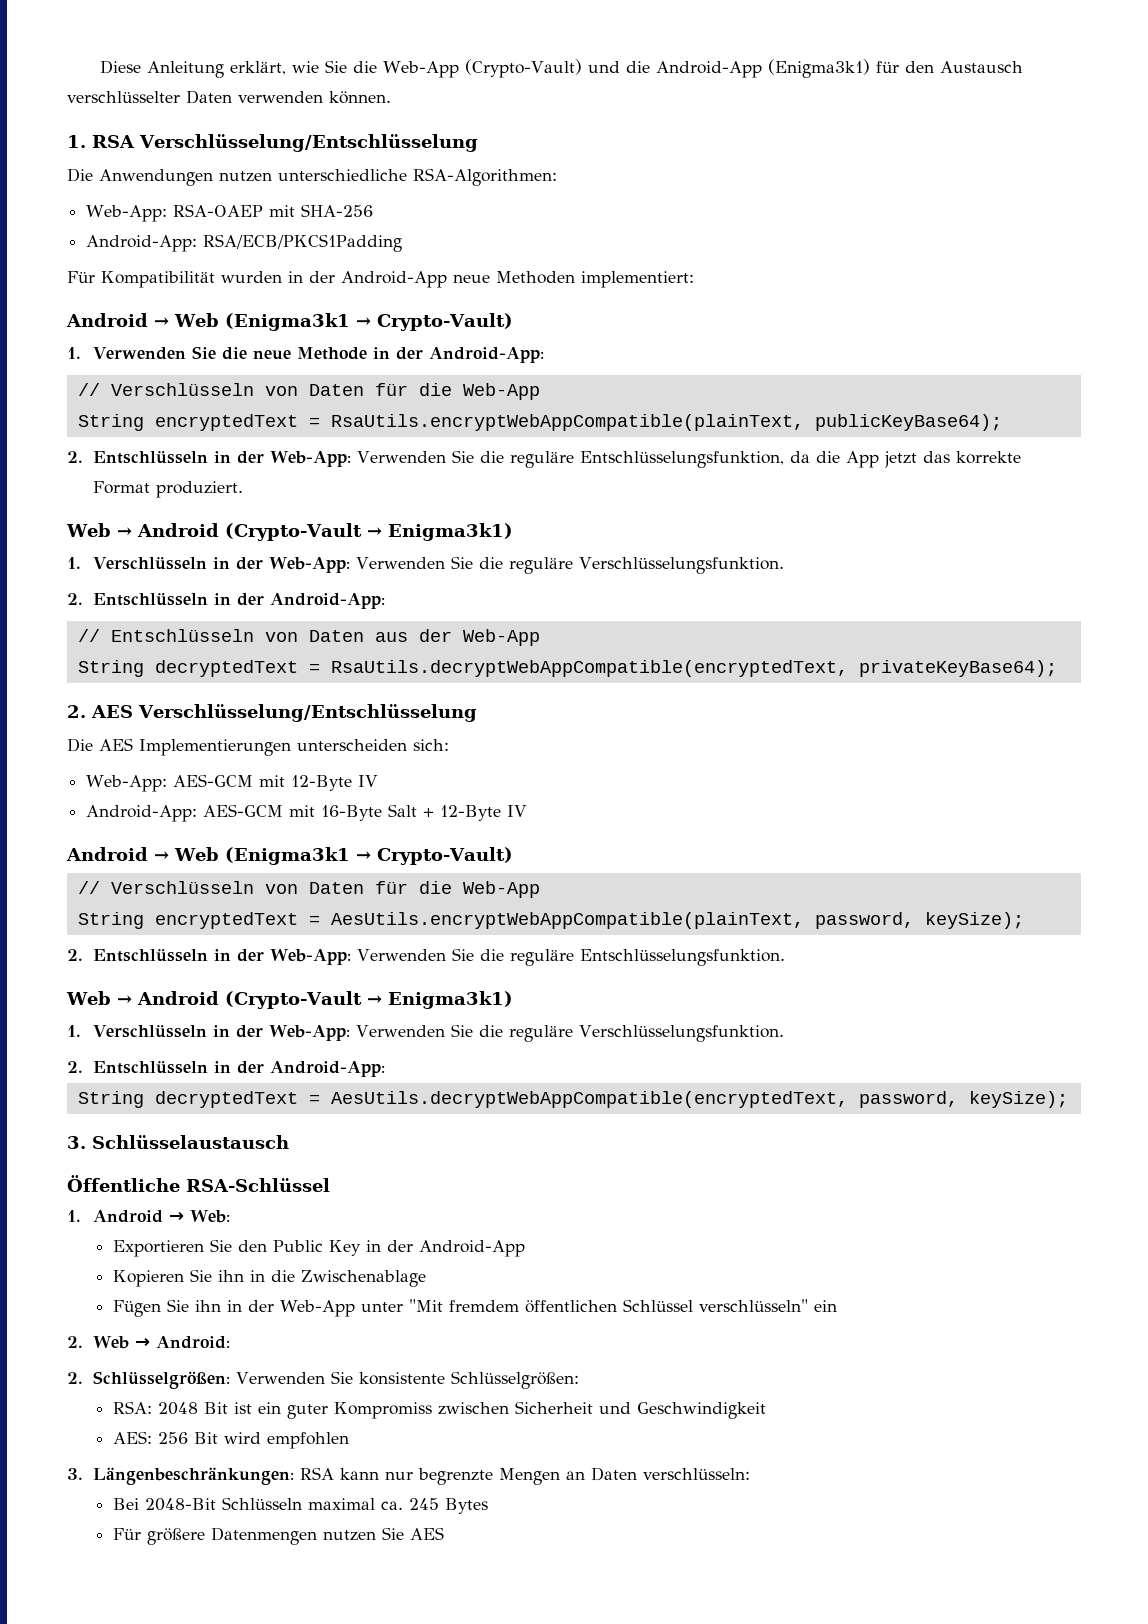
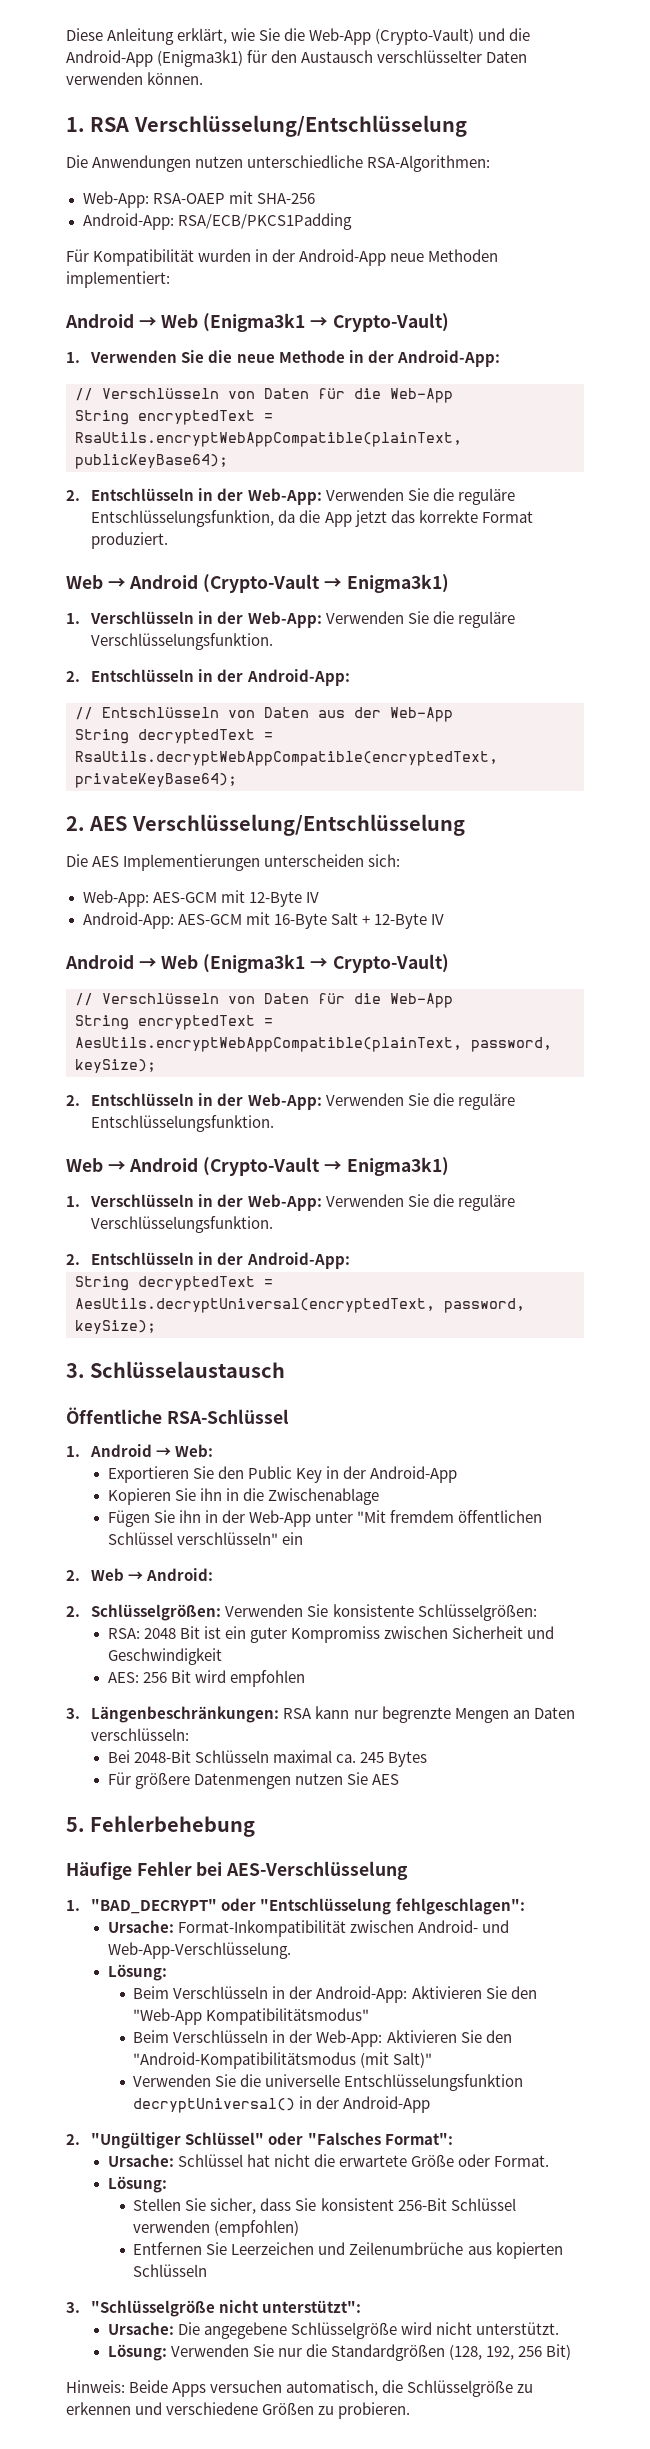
[330,1091,848,1108] AesUtils.decryptWebAppCompatible(encryptedText, -> [75,1298,435,1313] AesUtils.decryptUniversal(encryptedText,
(444, 1533) none -> [66,1815,256,1837] [66,1861,409,1880] [66,1898,525,1915] [107,1920,510,1937] [107,1942,291,1959] [107,1964,167,1981] [133,1986,537,2003] [133,2008,370,2025] [133,2030,512,2047] [133,2052,433,2069] [133,2074,524,2091] [133,2096,431,2113] [66,2132,453,2149] [107,2154,550,2167] [107,2176,167,2193] [133,2198,516,2214] [133,2220,300,2237] [133,2242,563,2259] [133,2264,208,2277] [66,2300,362,2317] [107,2322,560,2339] [107,2344,572,2361] [66,2380,534,2397] [66,2402,411,2419] // 5. Fehlerbehebung // Häufige Fehler bei AES-Verschlüsselung // 1. "BAD_DECRYPT" oder "Entschlüsselung fehlgeschlagen": // Ursache: Format-Inkompatibilität zwischen Android- und Web-App-Verschlüsselung. // Lösung: // Beim Verschlüsseln in der Android-App: Aktivieren Sie den "Web-App Kompatibilitätsmodus" // Beim Verschlüsseln in der Web-App: Aktivieren Sie den "Android-Kompatibilitätsmodus (mit Salt)" // Verwenden Sie die universelle Entschlüsselungsfunktion decryptUniversal() in der Android-App // 2. "Ungültiger Schlüssel" oder "Falsches Format": // Ursache: Schlüssel hat nicht die erwartete Größe oder Format. // Lösung: // Stellen Sie sicher, dass Sie konsistent 256-Bit Schlüssel verwenden (empfohlen) // Entfernen Sie Leerzeichen und Zeilenumbrüche aus kopierten Schlüsseln // 3. "Schlüsselgröße nicht unterstützt": // Ursache: Die angegebene Schlüsselgröße wird nicht unterstützt. // Lösung: Verwenden Sie nur die Standardgrößen (128, 192, 256 Bit) // Hinweis: Beide Apps versuchen automatisch, die Schlüsselgröße zu erkennen und verschiedene Größen zu probieren.

